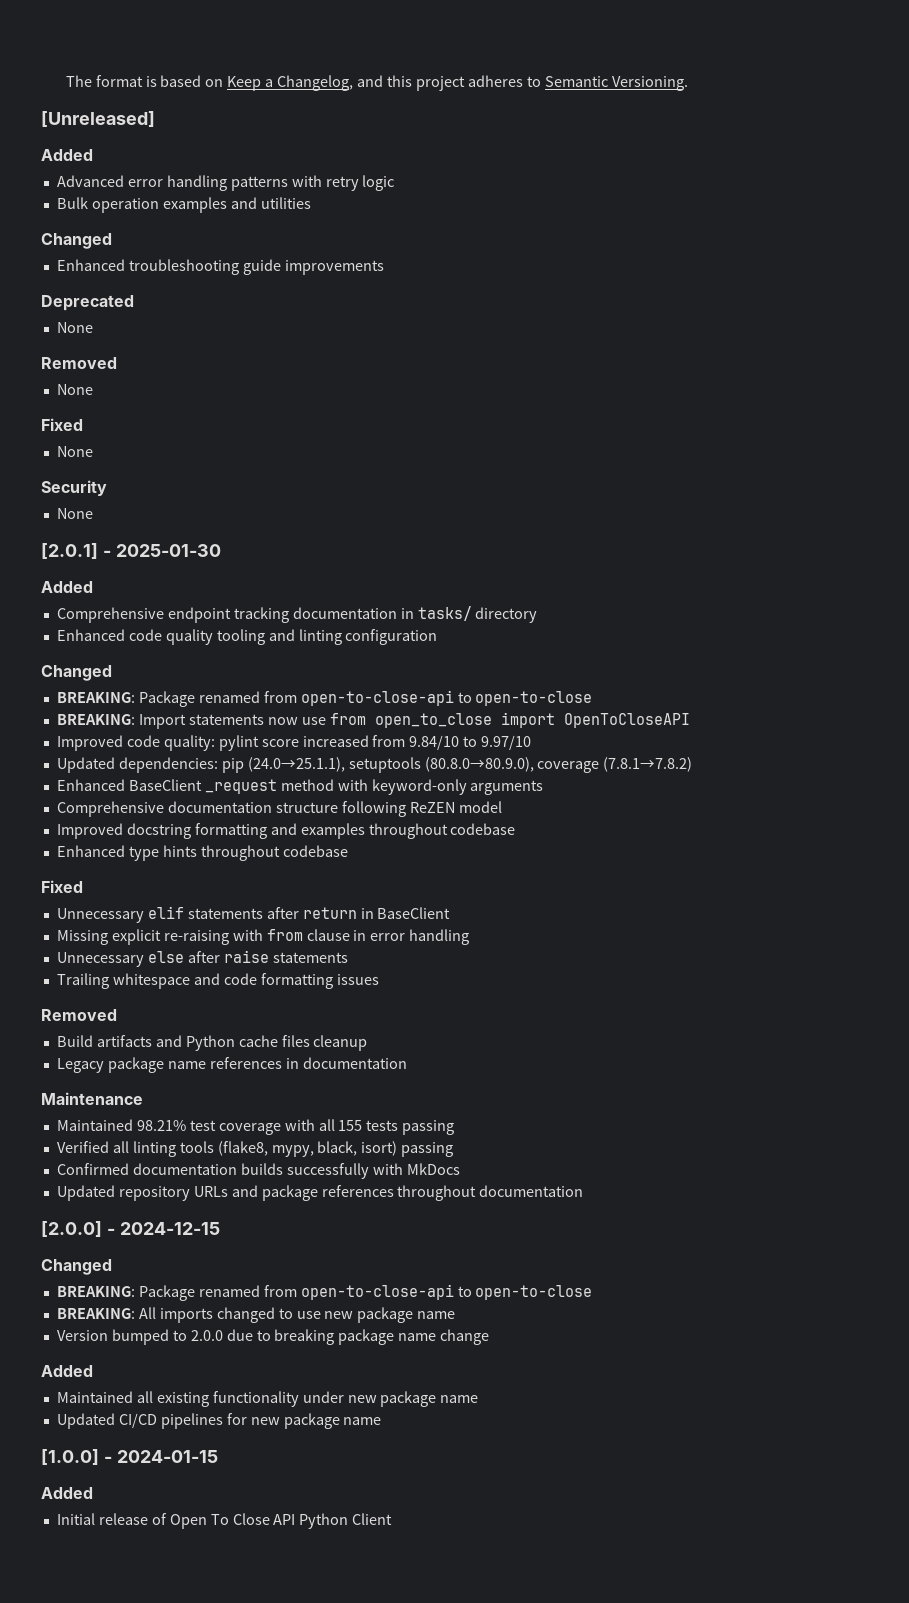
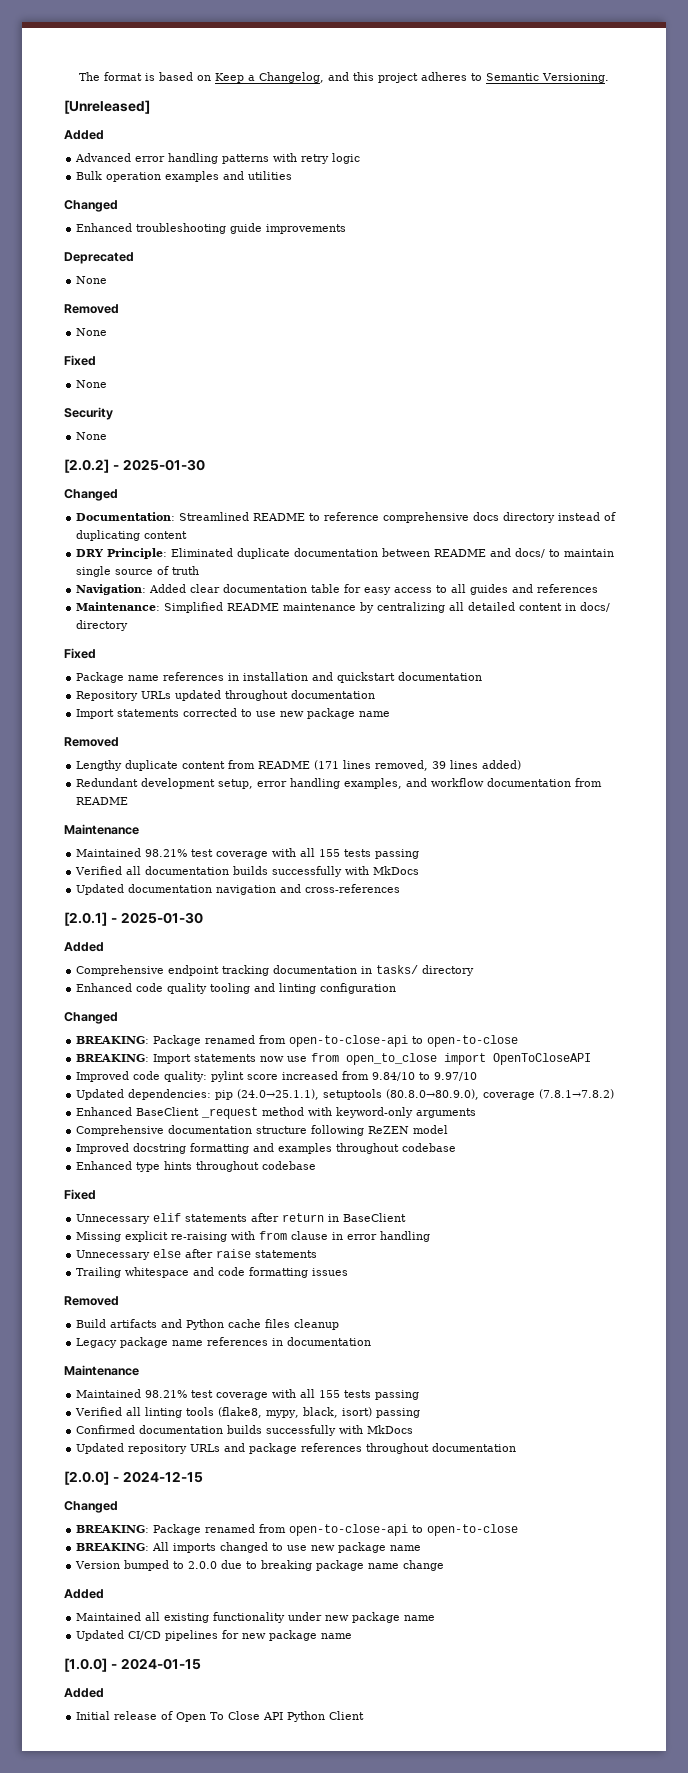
(93, 513) none -> [64,459,205,473] [64,489,118,501] [76,512,617,523] [76,530,188,541] [76,548,615,559] [76,566,200,577] [76,584,599,595] [76,602,611,613] [76,620,129,631] [64,648,96,659] [76,672,483,683] [76,690,376,701] [76,708,391,719] [64,737,119,747] [76,760,522,771] [76,778,603,789] [76,797,129,805] [64,824,139,835] [76,848,420,859] [75,866,420,877] [76,884,401,895] // [2.0.2] - 2025-01-30 // Changed // Documentation: Streamlined README to reference comprehensive docs directory instead of duplicating content // DRY Principle: Eliminated duplicate documentation between README and docs/ to maintain single source of truth // Navigation: Added clear documentation table for easy access to all guides and references // Maintenance: Simplified README maintenance by centralizing all detailed content in docs/ directory // Fixed // Package name references in installation and quickstart documentation // Repository URLs updated throughout documentation // Import statements corrected to use new package name // Removed // Lengthy duplicate content from README (171 lines removed, 39 lines added) // Redundant development setup, error handling examples, and workflow documentation from README // Maintenance // Maintained 98.21% test coverage with all 155 tests passing // Verified all documentation builds successfully with MkDocs // Updated documentation navigation and cross-references

